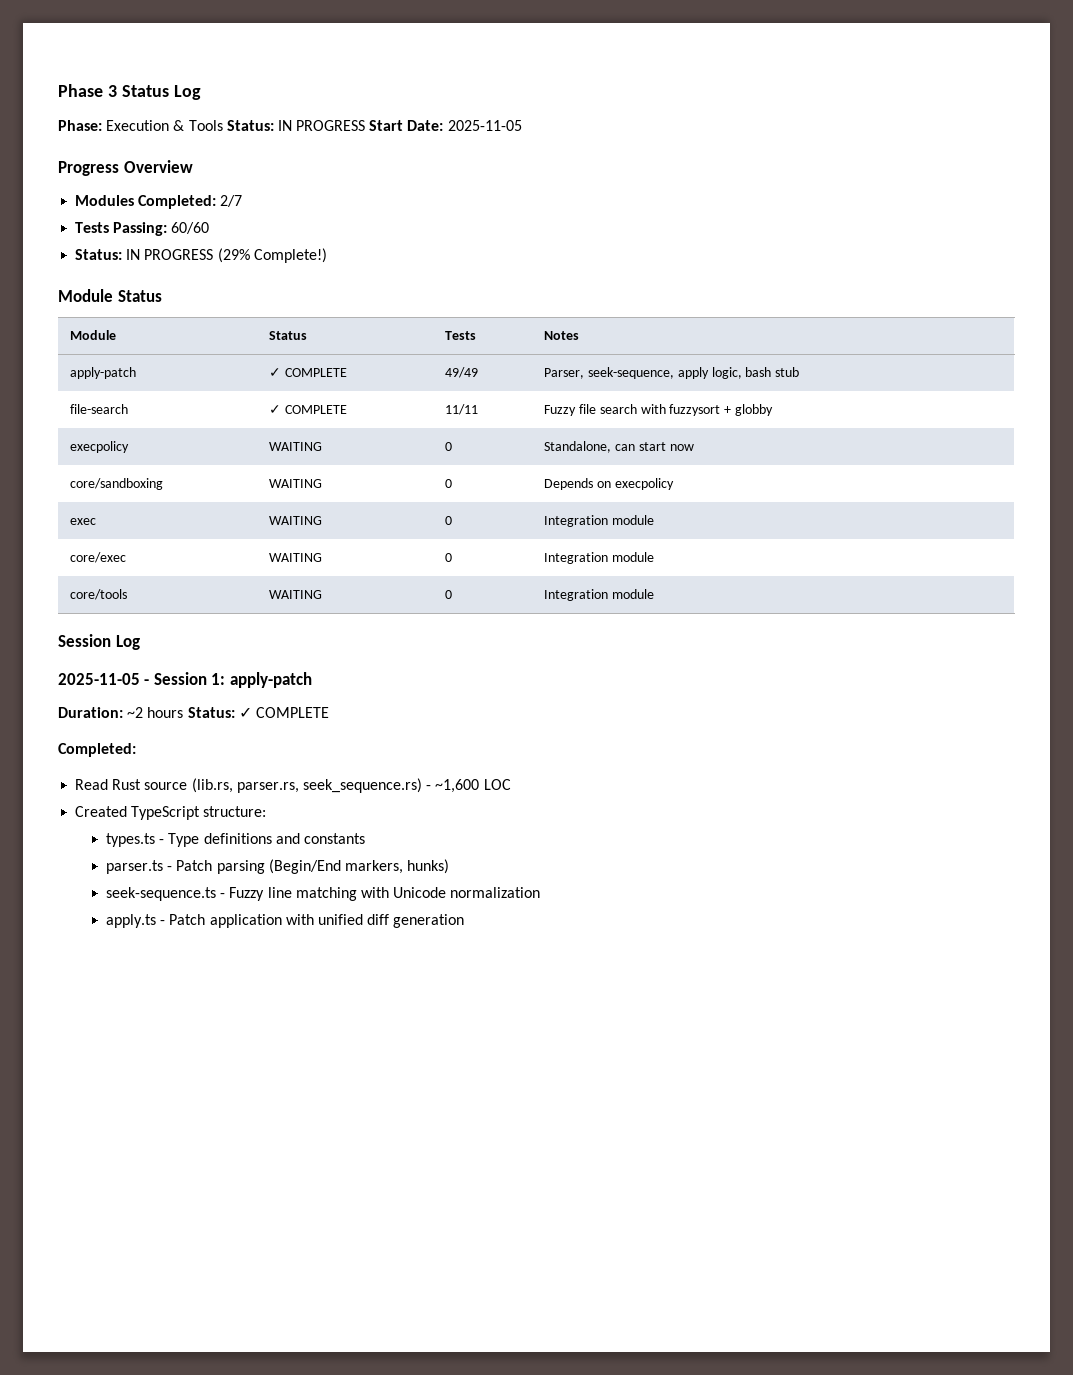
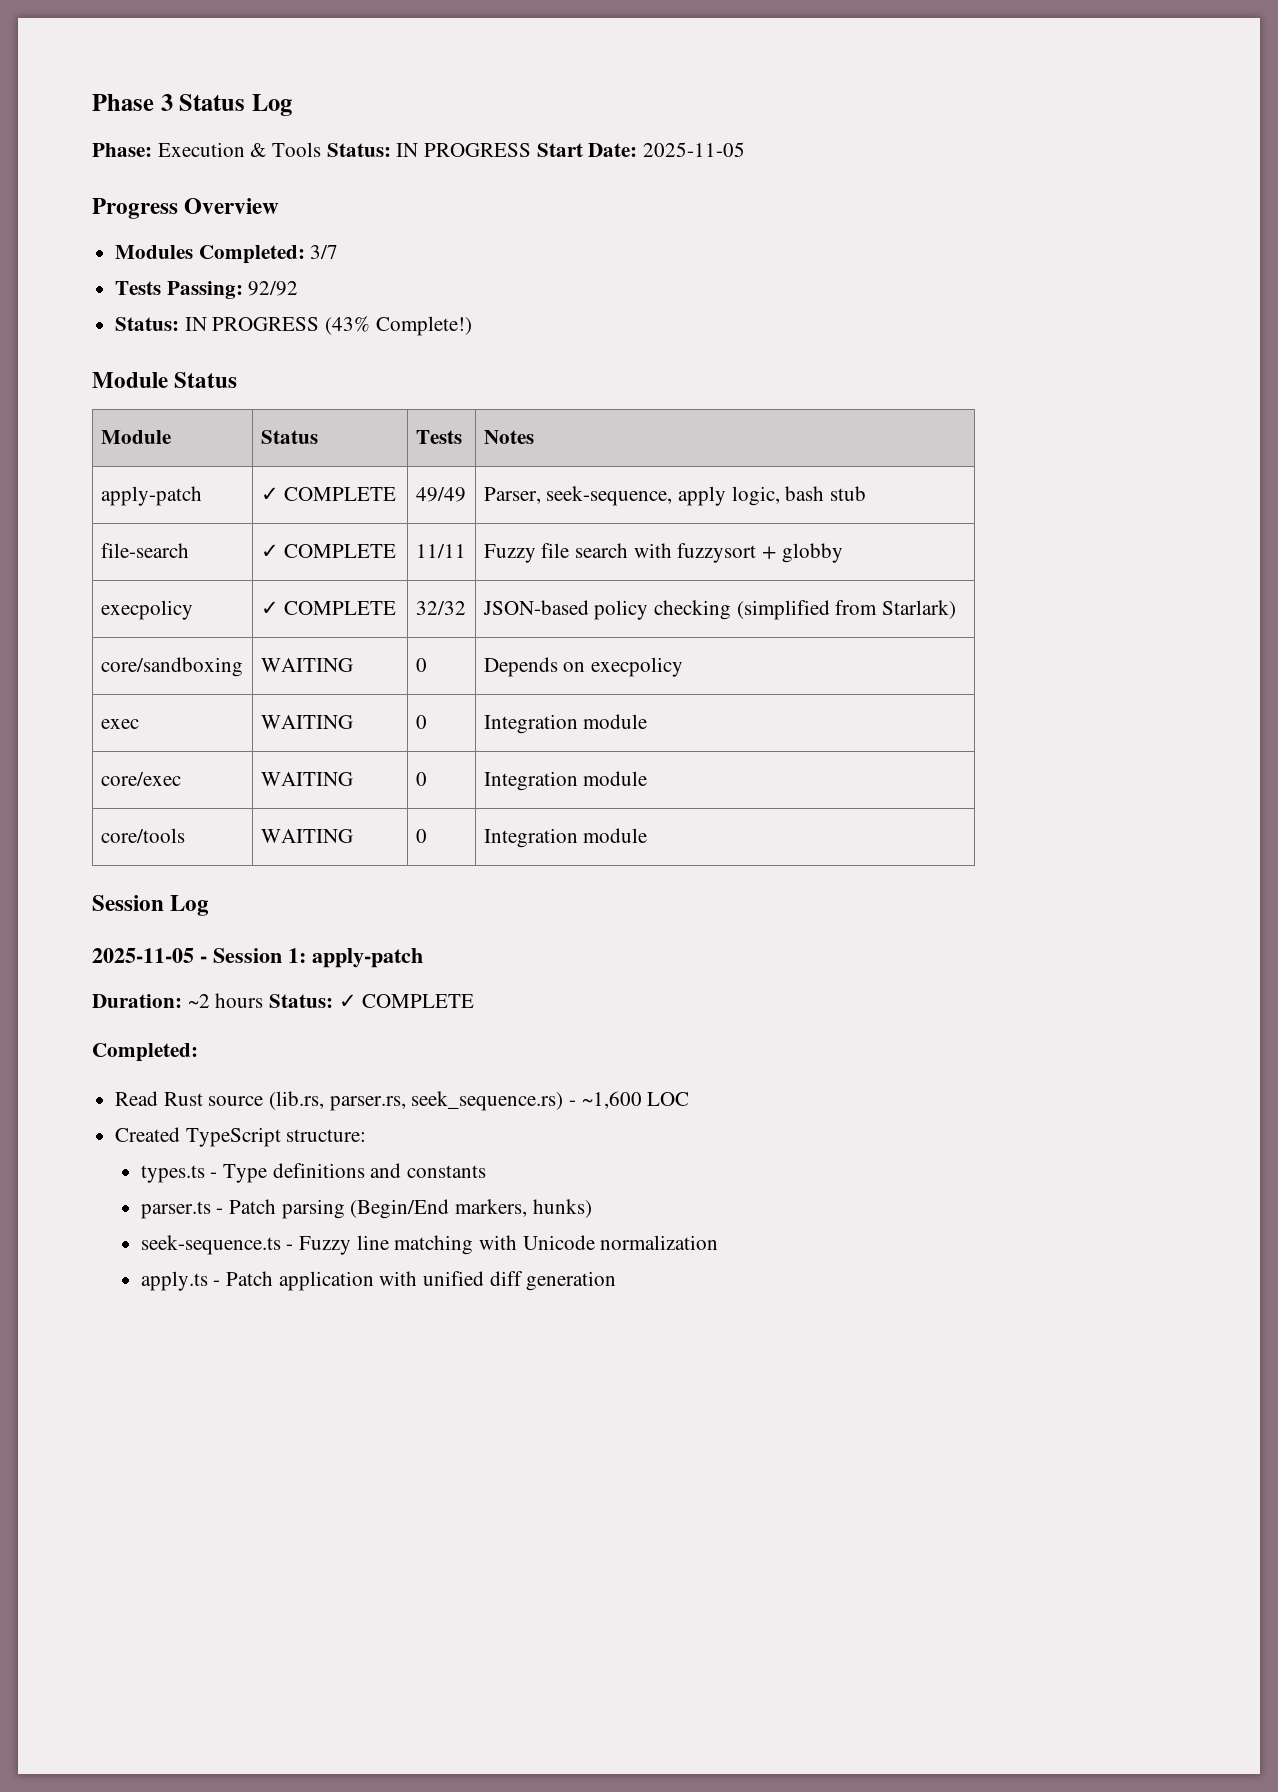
[220,195,243,207] 2/7 -> [310,245,339,259] 3/7
[171,222,210,234] [75,248,250,263] 60/60 // Status: IN PROGRESS (29% -> [248,281,299,296] [115,316,371,335] 92/92 // Status: IN PROGRESS (43%
[269,442,323,451] [445,442,453,451] [544,441,694,453] WAITING | 0 | Standalone, can start now -> [260,601,397,615] [415,601,466,615] [482,600,956,620] ✓ COMPLETE | 32/32 | JSON-based policy checking (simplified from Starlark)

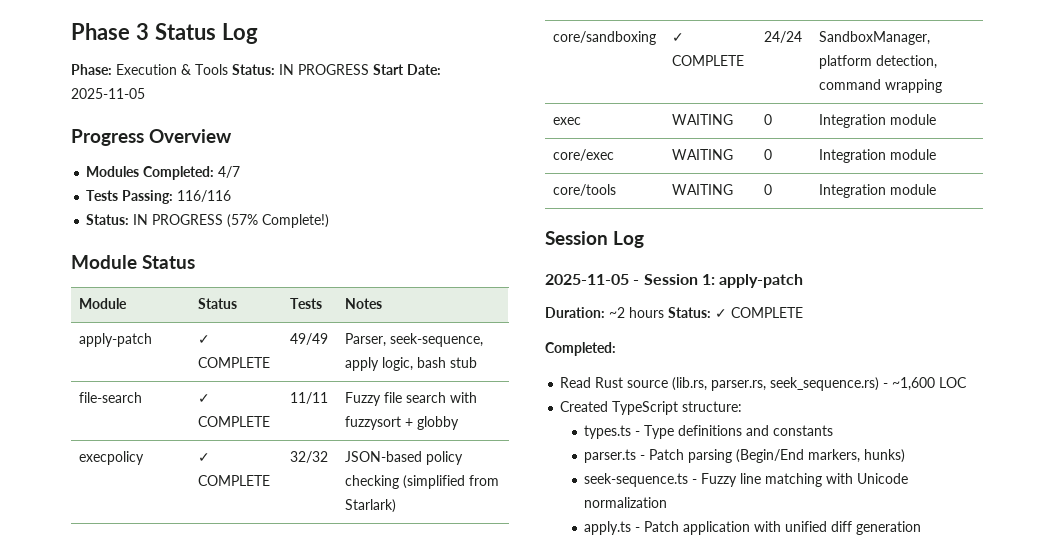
[310,245,339,259] 3/7 -> [218,166,241,178] 4/7
[248,281,299,296] [115,316,371,335] 92/92 // Status: IN PROGRESS (43% -> [177,190,232,202] [86,214,259,228] 116/116 // Status: IN PROGRESS (57%
[260,658,353,672] [415,658,427,672] [483,657,683,677] WAITING | 0 | Depends on execpolicy -> [671,33,684,42] [671,55,744,66] [763,31,802,43] [818,31,930,45] [818,55,937,69] [818,79,942,93] ✓ COMPLETE | 24/24 | SandboxManager, platform detection, command wrapping

